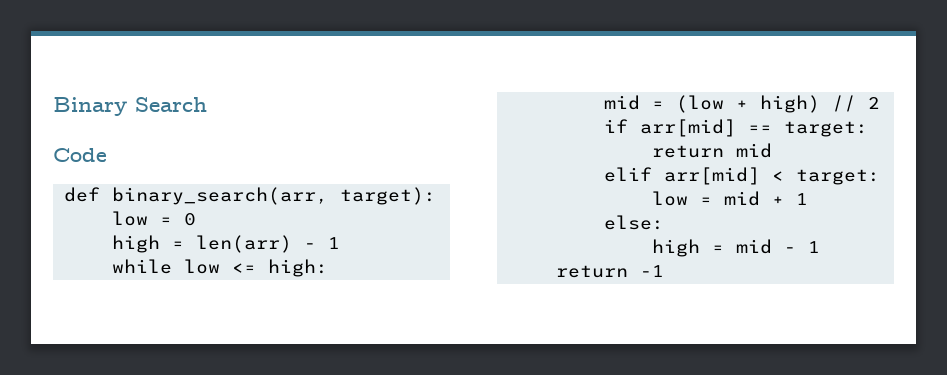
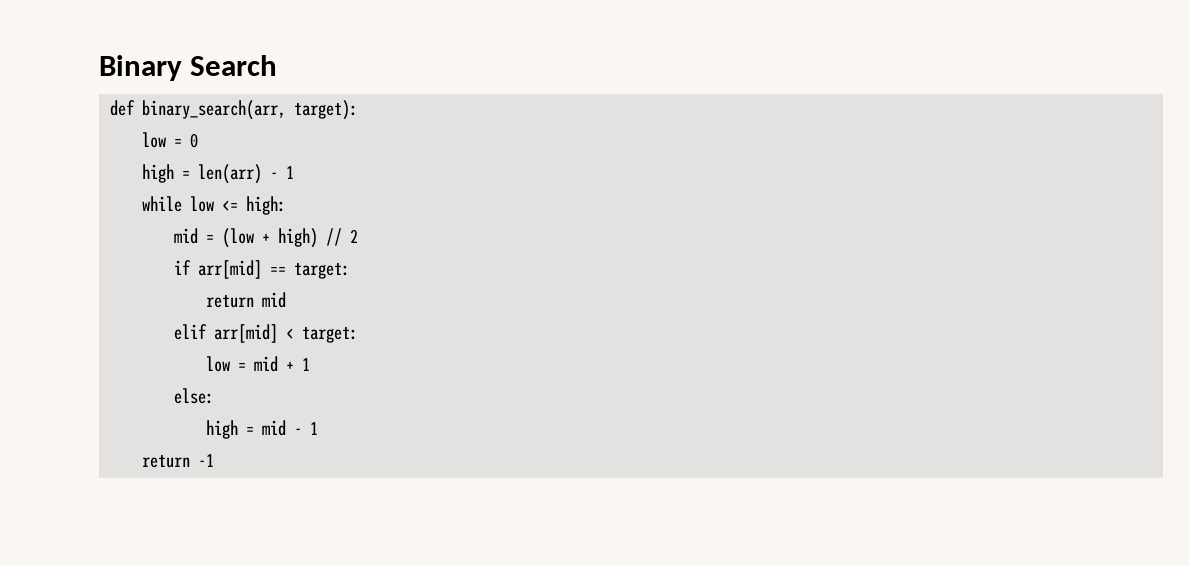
[53,148,107,162] // Code -> (278, 65) none

